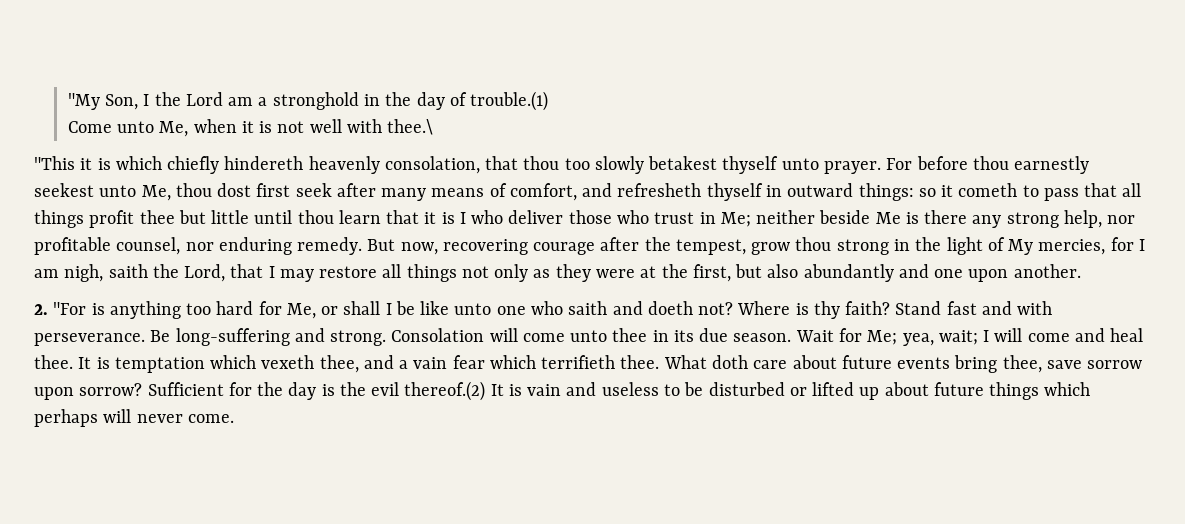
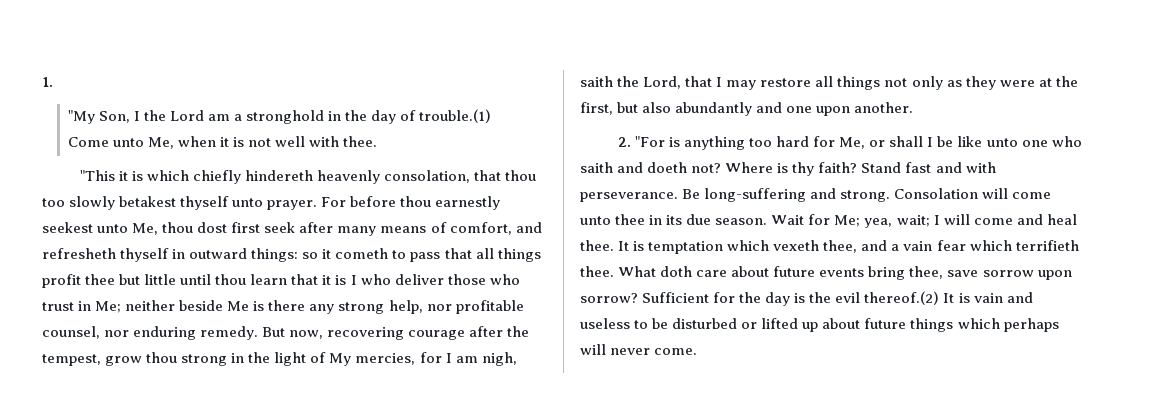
(67, 101) none -> [42,77,53,87] 1. //
[387,119,434,135] thee.\ -> [343,136,378,147] thee.

